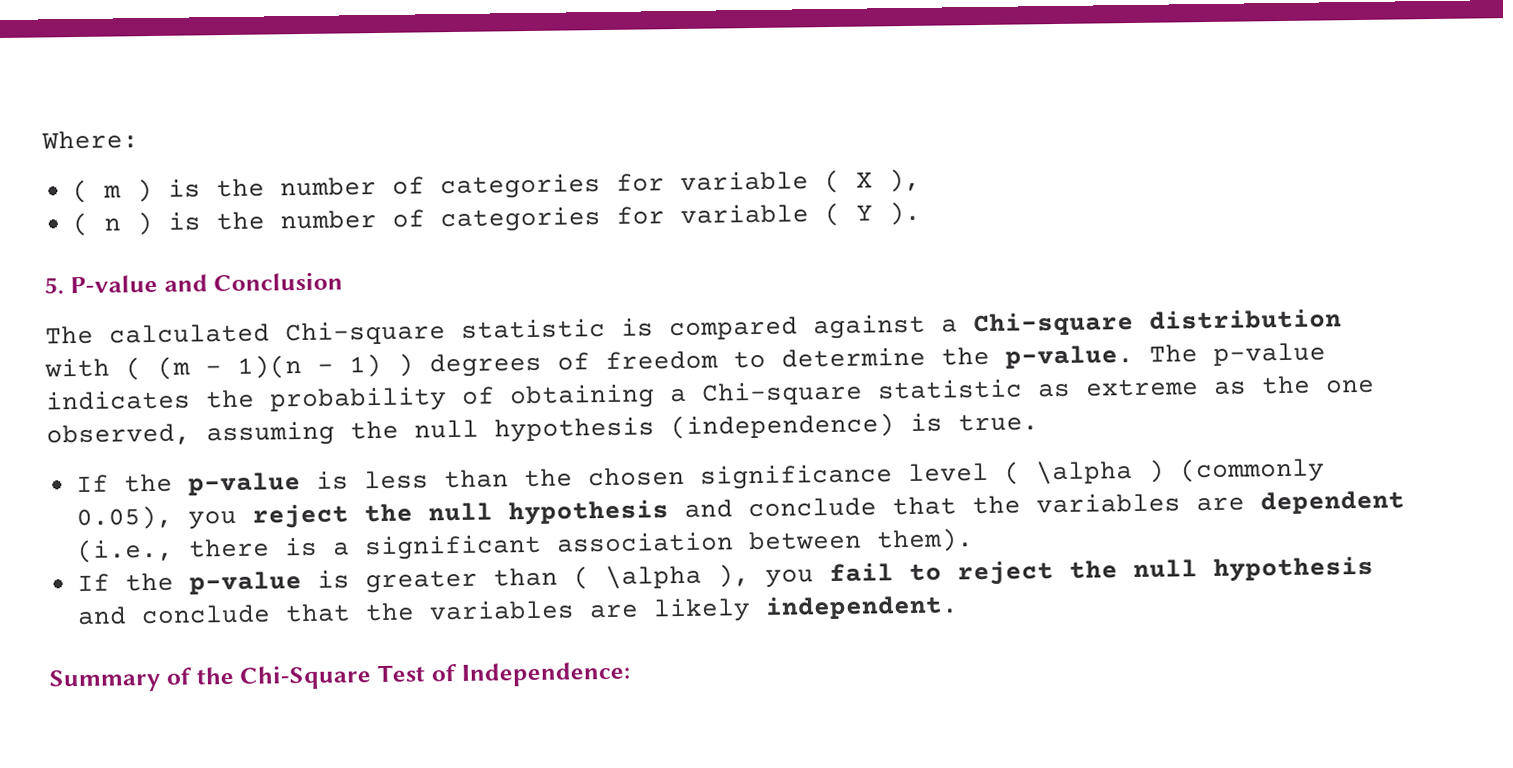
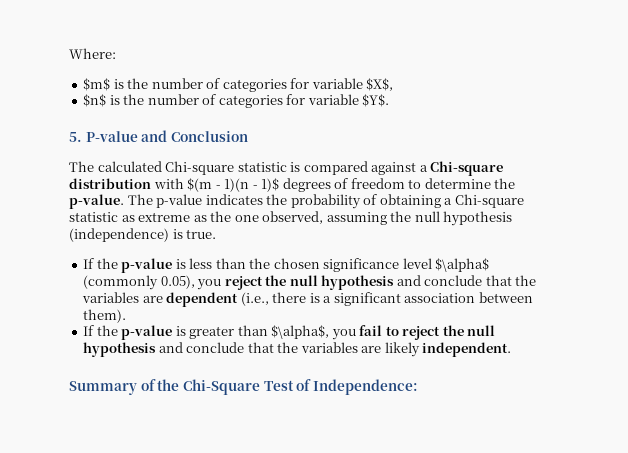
[71,168,921,204] [71,201,921,237] ( m ) is the number of categories for variable ( X ), // ( n ) is the number of categories for variable ( Y ). -> [83,78,394,92] [83,94,390,108] $m$ is the number of categories for variable $X$, // $n$ is the number of categories for variable $Y$.
[125,356,190,381] ( (m -> [187,178,213,192] $(m
[349,353,414,378] 1) ) -> [261,178,280,192] 1)$
[1003,459,1165,485] ( \alpha ) -> [435,258,490,272] $\alpha$
[572,564,750,590] ( \alpha ), -> [271,325,330,339] $\alpha$,

